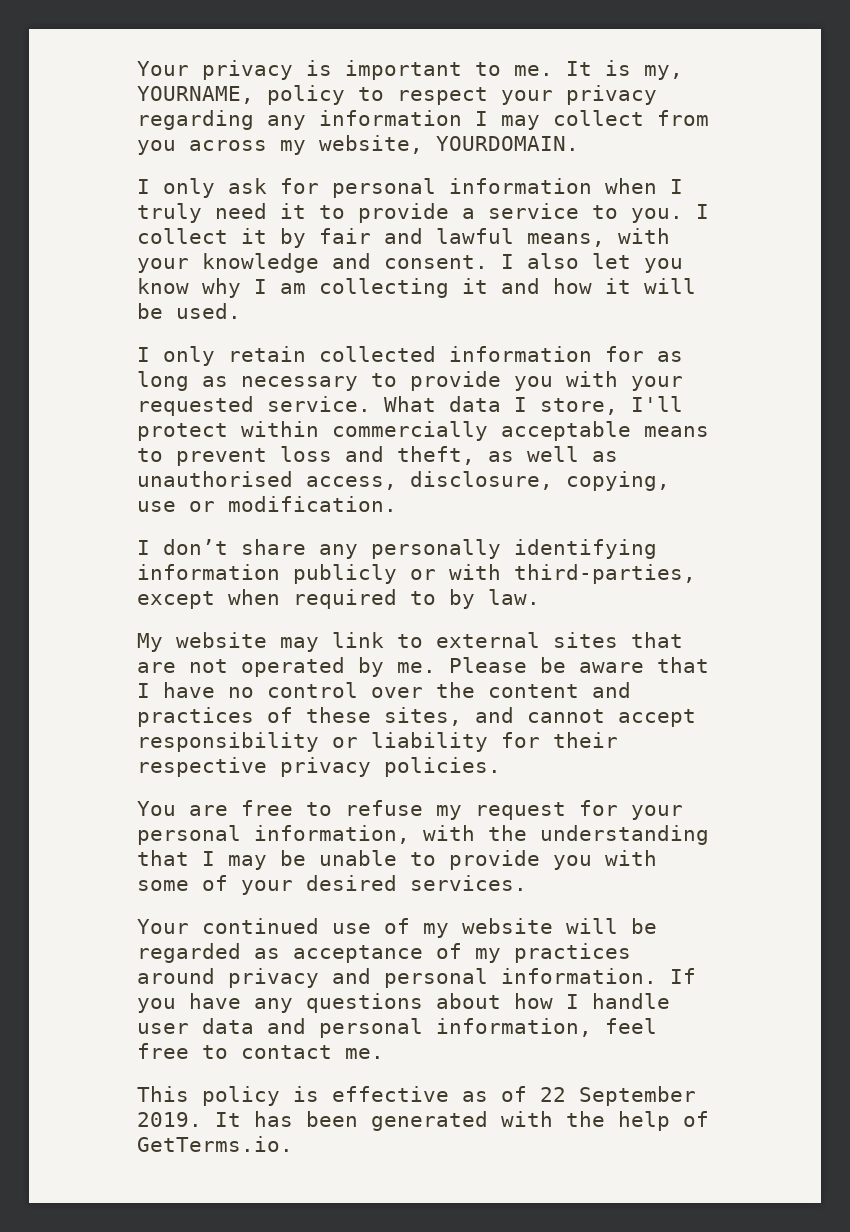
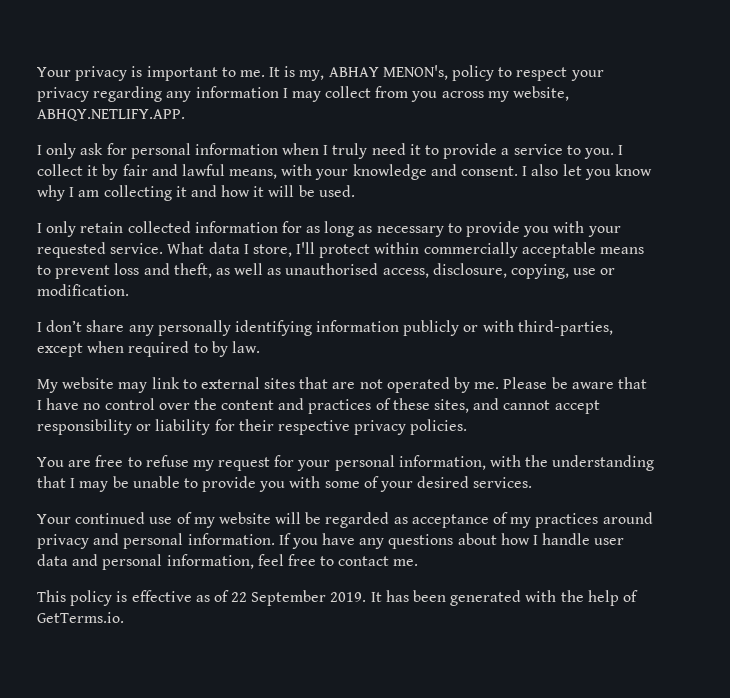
[137,86,254,104] YOURNAME, -> [328,65,448,80] ABHAY MENON's,
[436,136,579,151] YOURDOMAIN. -> [37,109,185,121] ABHQY.NETLIFY.APP.

